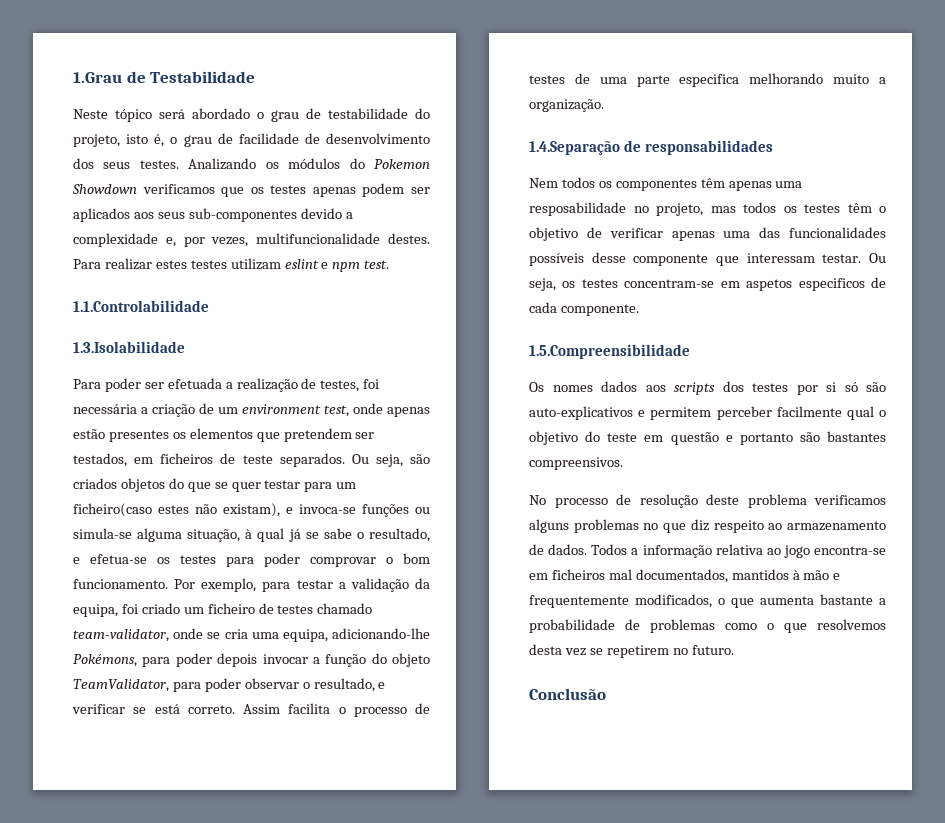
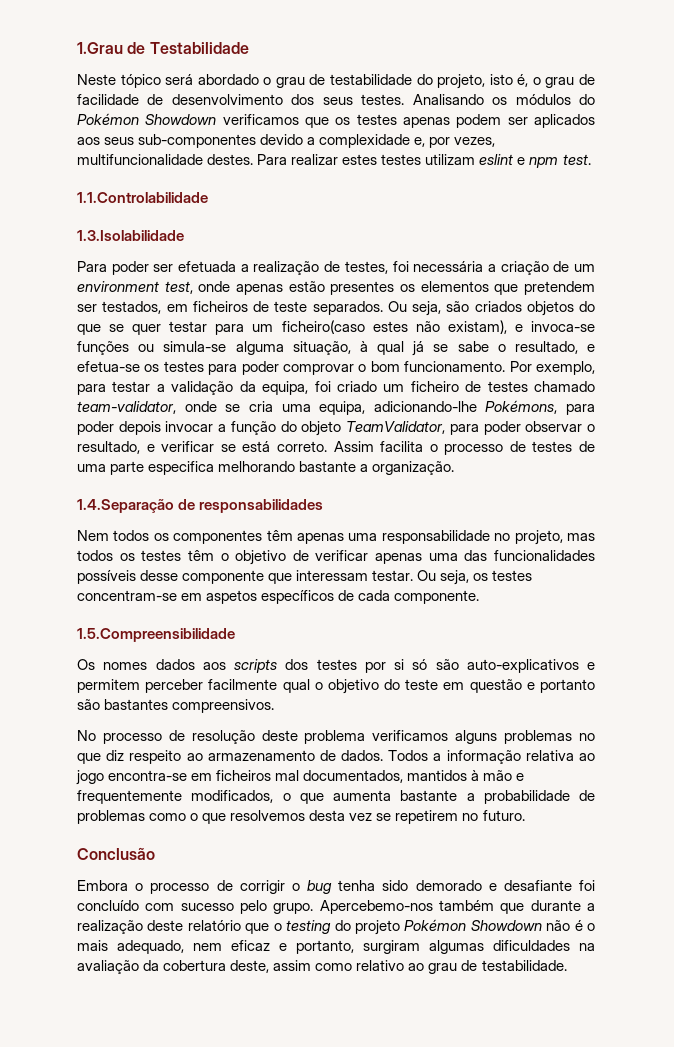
[188,158,257,170] Analizando -> [412,94,484,105] Analisando
[374,159,431,169] Pokemon -> [77,113,139,125] Pokémon
[833,74,870,84] muito -> [299,461,357,472] bastante
[529,202,626,216] resposabilidade -> [381,530,490,544] responsabilidade
[798,278,865,291] especificos -> [261,590,335,604] específicos
(606, 694) none -> [77,880,595,894] [77,900,595,914] [77,919,596,935] [77,940,595,954] [77,960,567,974] // Embora o processo de corrigir o bug tenha sido demorado e desafiante foi concluído com sucesso pelo grupo. Apercebemo-nos também que durante a realização deste relatório que o testing do projeto Pokémon Showdown não é o mais adequado, nem eficaz e portanto, surgiram algumas dificuldades na avaliação da cobertura deste, assim como relativo ao grau de testabilidade.

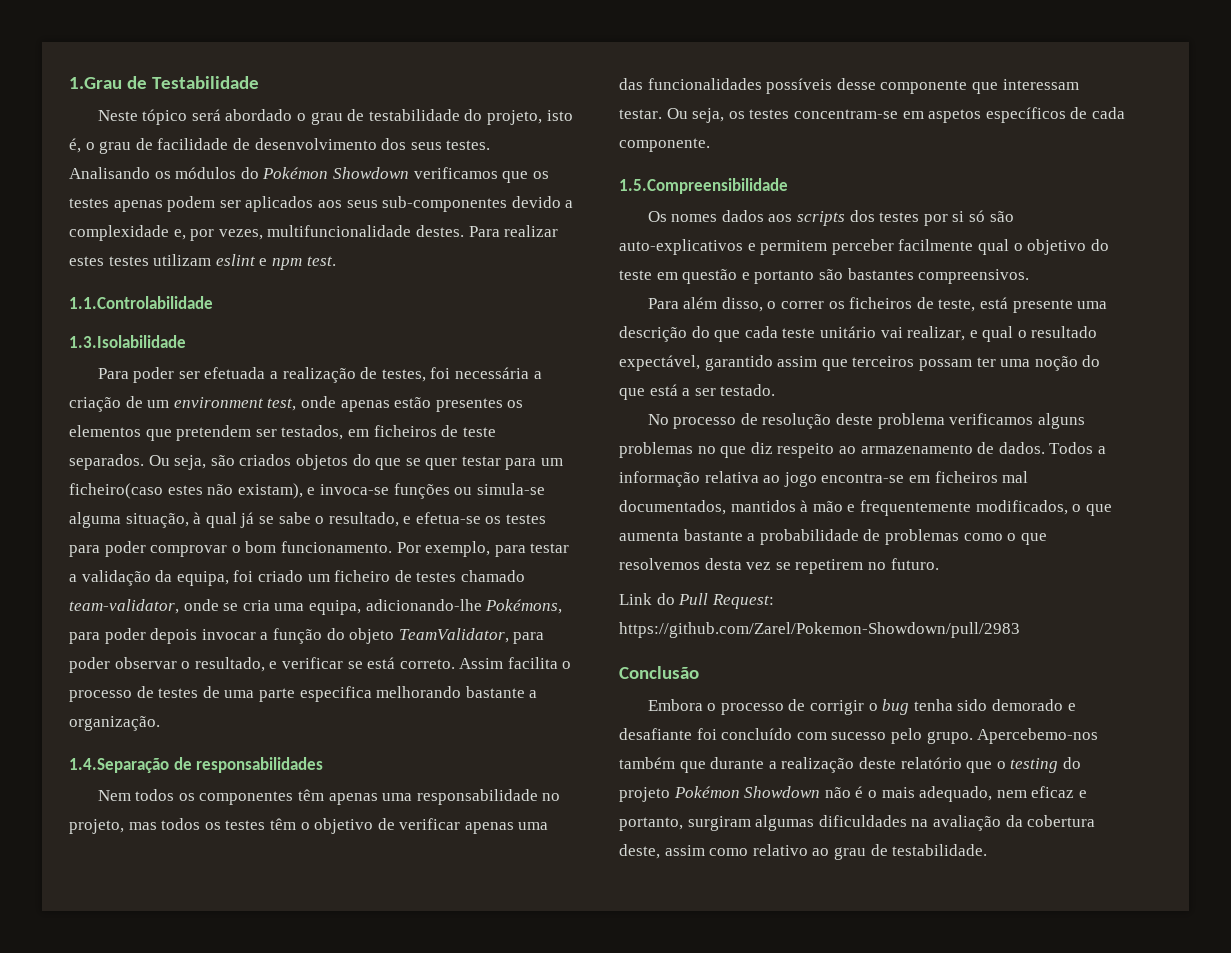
(275, 706) none -> [647,297,1108,313] [619,326,1098,342] [619,355,1101,371] [619,384,776,400] // Para além disso, o correr os ficheiros de teste, está presente uma descrição do que cada teste unitário vai realizar, e qual o resultado expectável, garantido assim que terceiros possam ter uma noção do que está a ser testado.
(525, 815) none -> [619,593,774,609] [619,622,1020,638] // Link do Pull Request: https://github.com/Zarel/Pokemon-Showdown/pull/2983

